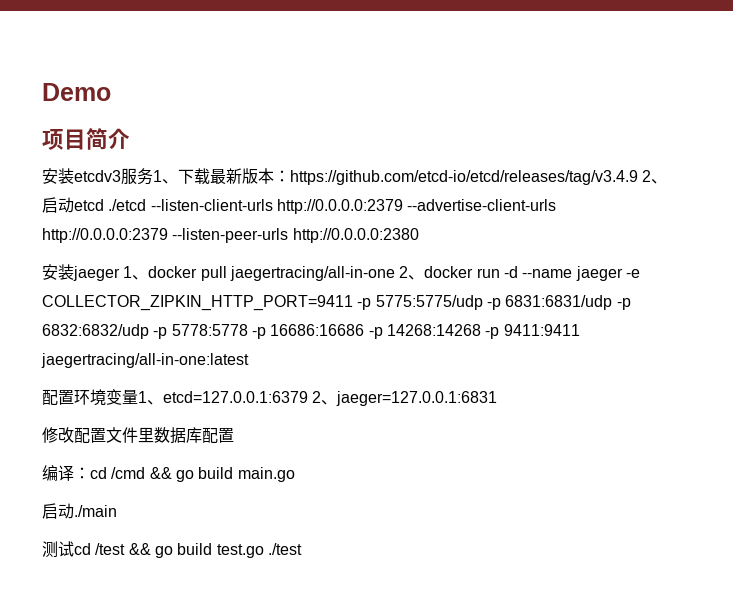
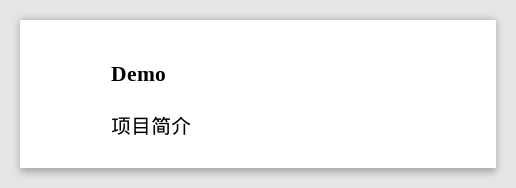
[42,168,668,185] [42,197,557,214] [42,228,419,243] [42,264,640,281] [42,295,631,311] [42,324,580,339] [41,353,249,368] [42,389,498,406] [42,427,234,444] [42,465,295,482] [42,503,117,519] [42,541,302,558] // 安装etcdv3服务1、下载最新版本：https://github.com/etcd-io/etcd/releases/tag/v3.4.9 2、启动etcd ./etcd --listen-client-urls http://0.0.0.0:2379 --advertise-client-urls http://0.0.0.0:2379 --listen-peer-urls http://0.0.0.0:2380 // 安装jaeger 1、docker pull jaegertracing/all-in-one 2、docker run -d --name jaeger -e COLLECTOR_ZIPKIN_HTTP_PORT=9411 -p 5775:5775/udp -p 6831:6831/udp -p 6832:6832/udp -p 5778:5778 -p 16686:16686 -p 14268:14268 -p 9411:9411 jaegertracing/all-in-one:latest // 配置环境变量1、etcd=127.0.0.1:6379 2、jaeger=127.0.0.1:6831 // 修改配置文件里数据库配置 // 编译：cd /cmd && go build main.go // 启动./main // 测试cd /test && go build test.go ./test -> (191, 125) none

